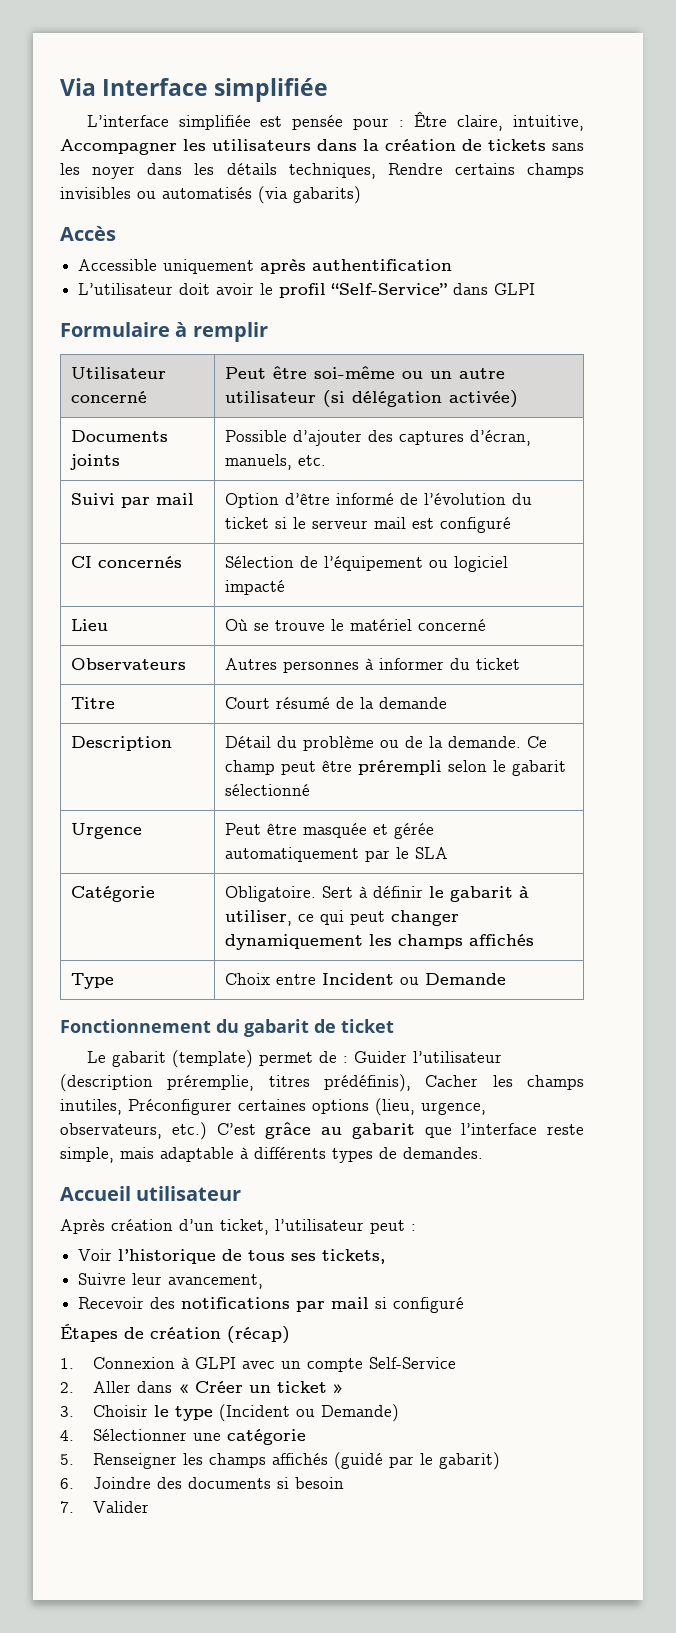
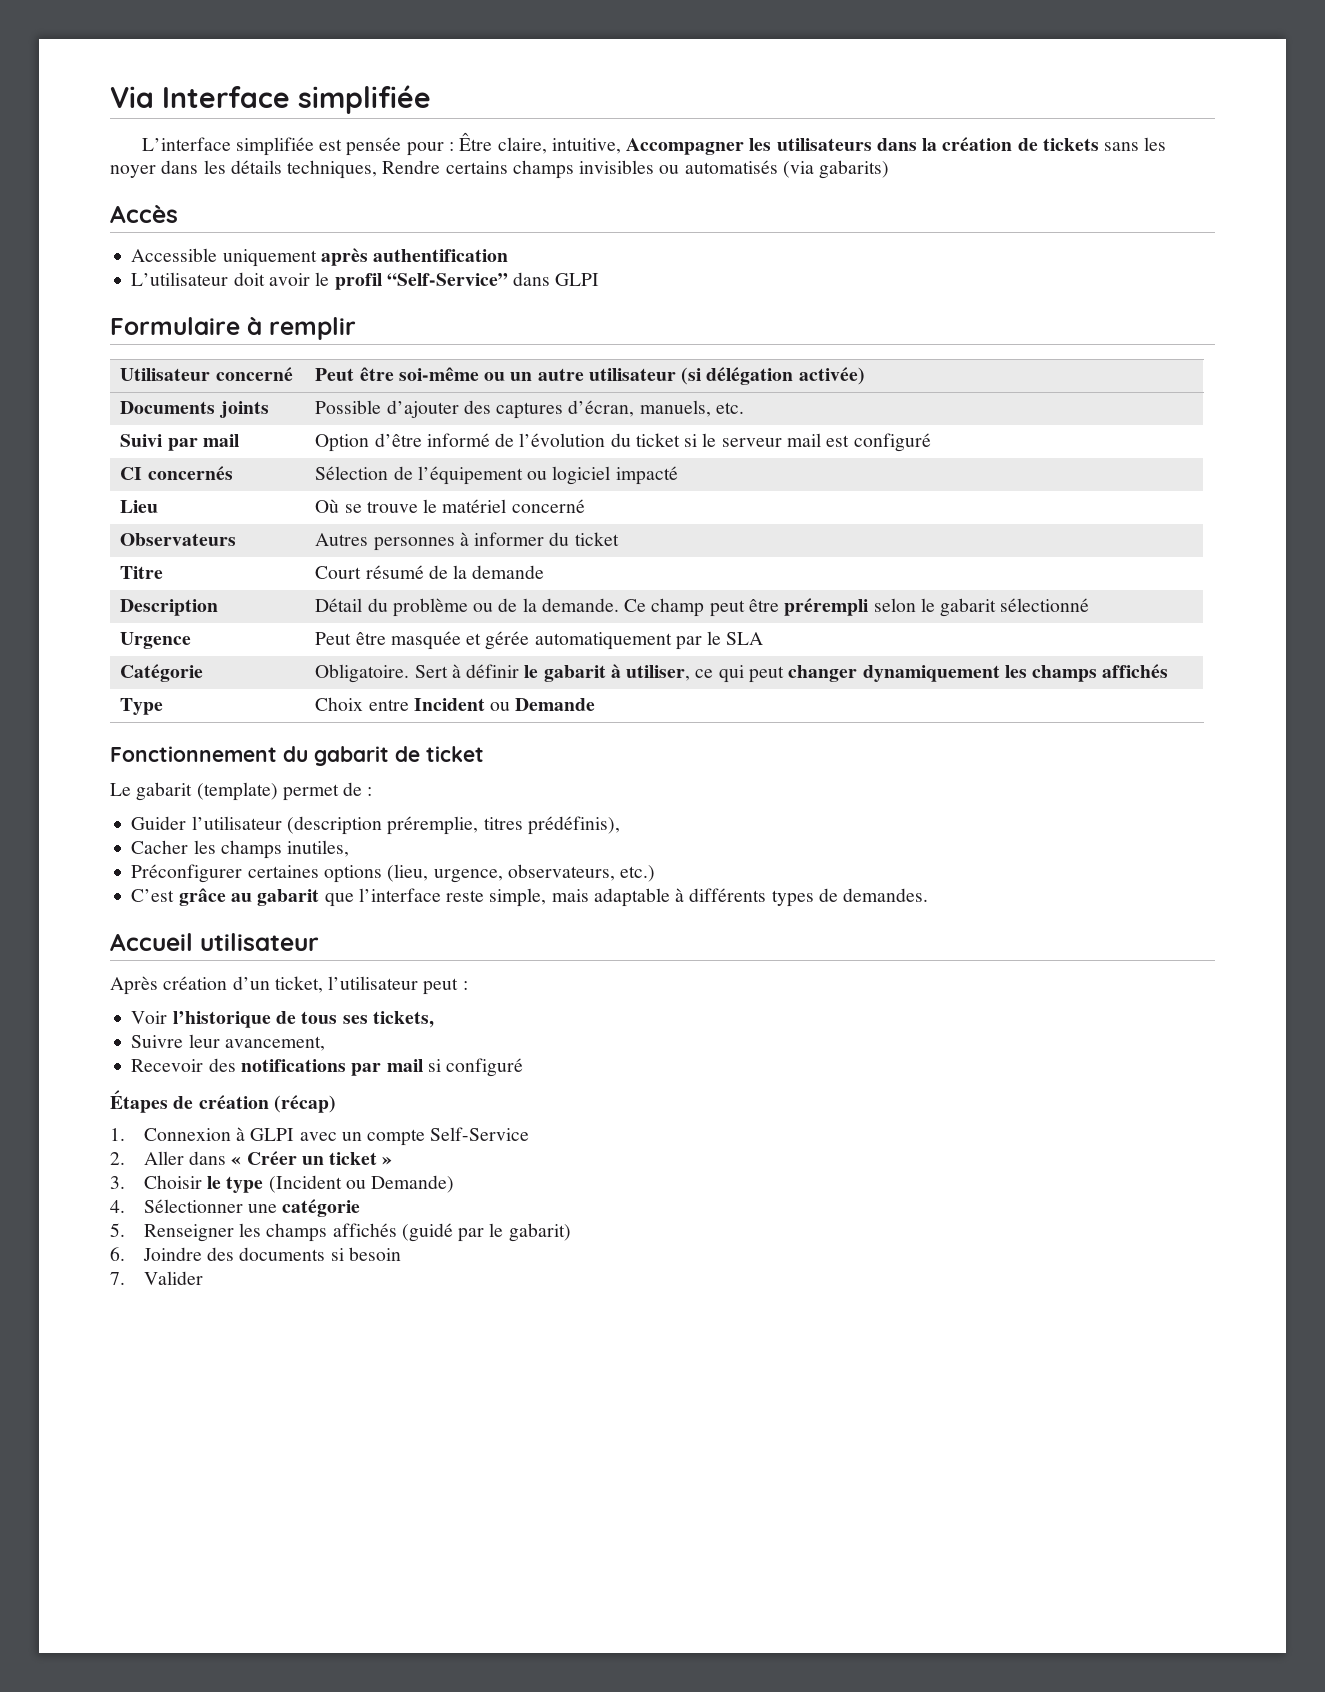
(348, 1059) none -> (373, 791) //
(411, 1083) none -> (620, 825) //
(122, 1107) none -> (350, 848) //
(207, 1131) none -> (656, 873) //

